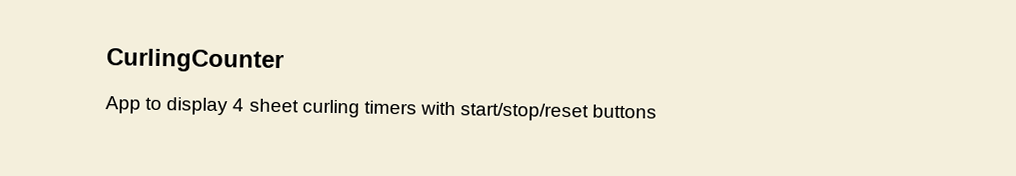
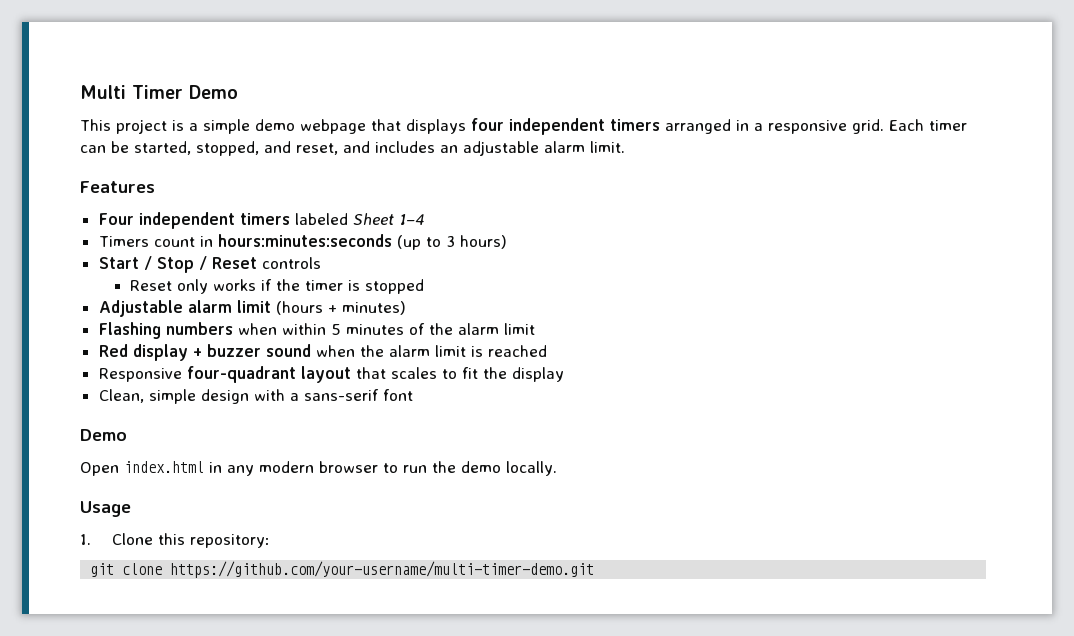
[106,48,284,74] [105,96,658,122] CurlingCounter // App to display 4 sheet curling timers with start/stop/reset buttons -> [80,85,238,99] [80,118,967,135] [80,141,625,156] [80,181,155,193] [98,212,424,229] [98,234,507,250] [98,256,321,273] [130,279,425,294] [98,300,406,317] [98,322,535,339] [98,344,547,361] [98,366,564,383] [98,389,413,404] [80,429,127,441] [80,461,557,476] [80,501,131,517] [80,533,270,548] [90,561,595,578] Multi Timer Demo // This project is a simple demo webpage that displays four independent timers arranged in a responsive grid. Each timer can be started, stopped, and reset, and includes an adjustable alarm limit. // Features // Four independent timers labeled Sheet 1–4 // Timers count in hours:minutes:seconds (up to 3 hours) // Start / Stop / Reset controls // Reset only works if the timer is stopped // Adjustable alarm limit (hours + minutes) // Flashing numbers when within 5 minutes of the alarm limit // Red display + buzzer sound when the alarm limit is reached // Responsive four-quadrant layout that scales to fit the display // Clean, simple design with a sans-serif font // Demo // Open index.html in any modern browser to run the demo locally. // Usage // 1. Clone this repository: // git clone https://github.com/your-username/multi-timer-demo.git

